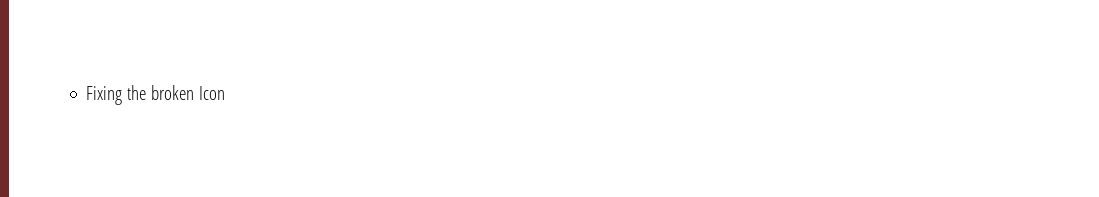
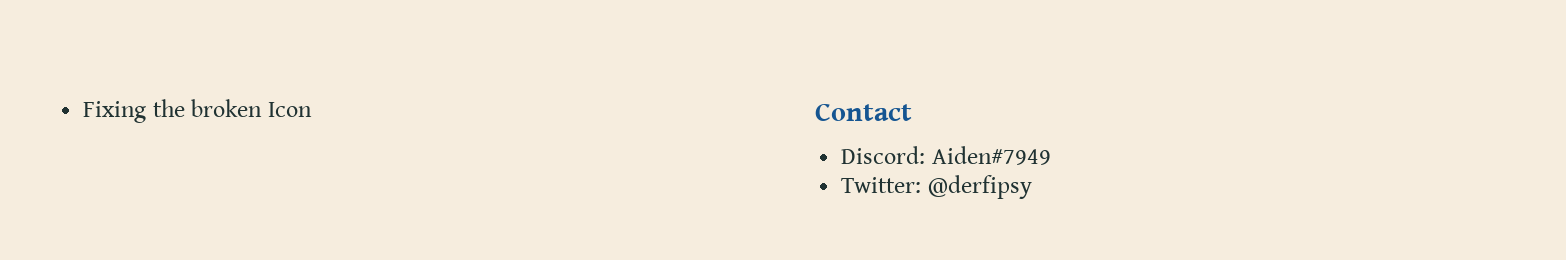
(226, 93) none -> [815,103,912,121] [841,146,1051,165] [841,175,1032,199] // Contact // Discord: Aiden#7949 // Twitter: @derfipsy

